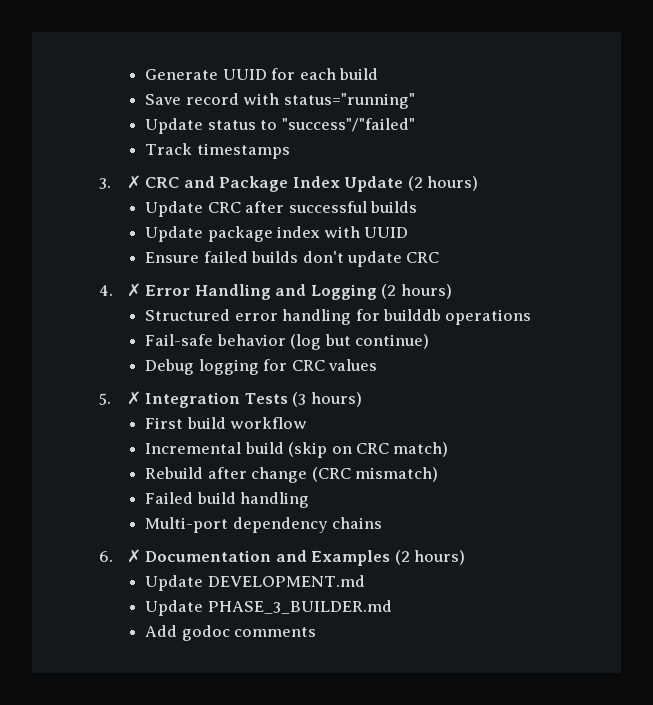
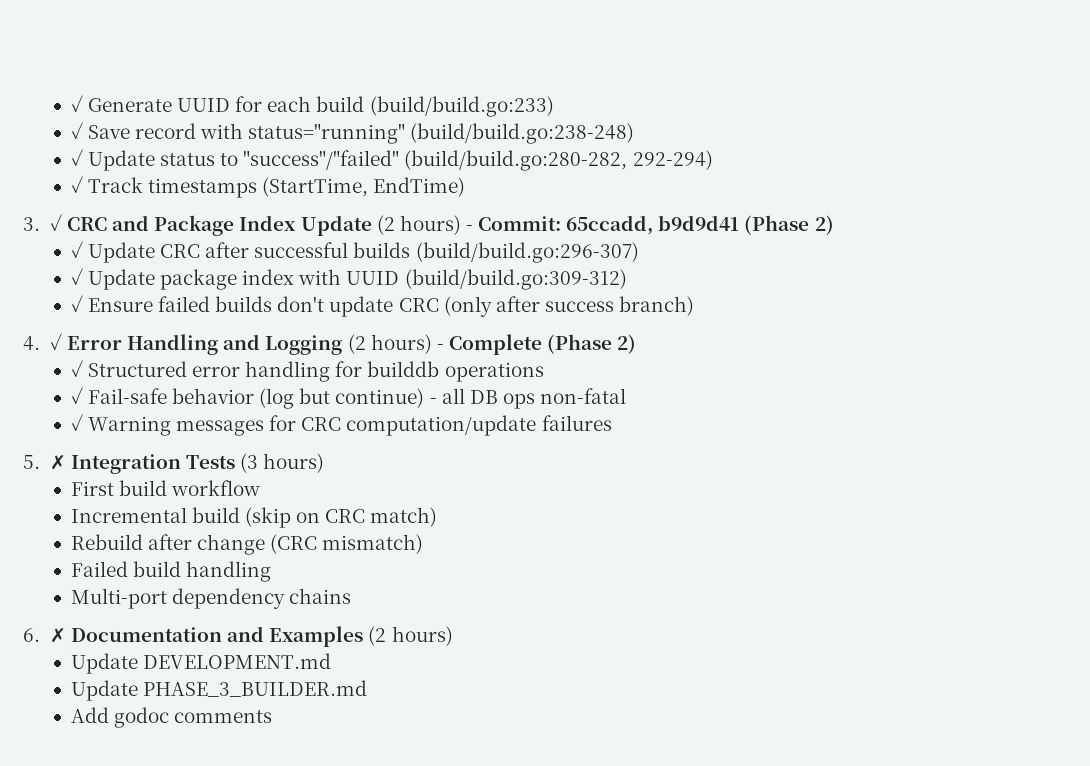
(145, 74) none -> [70,95,83,112] ✓
(379, 74) // -> [369,96,554,117] [70,122,83,139] (build/build.go:233) // ✓
(415, 101) // -> [410,123,635,144] [70,149,83,166] (build/build.go:238-248) // ✓
(415, 125) // -> [404,150,713,171] [70,176,83,193] (build/build.go:280-282, 292-294) // ✓
(290, 151) none -> [262,177,466,197] (StartTime, EndTime)
[127,175,142,189] ✗ -> [49,214,62,231] ✓
(479, 183) // -> [465,215,834,235] [70,241,83,258] - Commit: 65ccadd, b9d9d41 (Phase 2) // ✓
(418, 207) // -> [415,242,639,263] [70,268,83,285] (build/build.go:296-307) // ✓
(409, 232) // -> [404,269,627,290] [70,295,83,312] (build/build.go:309-312) // ✓
(440, 257) none -> [443,296,695,317] (only after success branch)
[127,283,142,297] ✗ -> [49,333,62,350] ✓
(452, 291) // -> [436,334,637,355] [70,360,83,377] - Complete (Phase 2) // ✓
(532, 317) none -> [70,387,83,404] ✓
[145,359,378,375] // Debug logging for CRC values -> [429,388,627,409] [70,414,612,436] - all DB ops non-fatal // ✓ Warning messages for CRC computation/update failures

